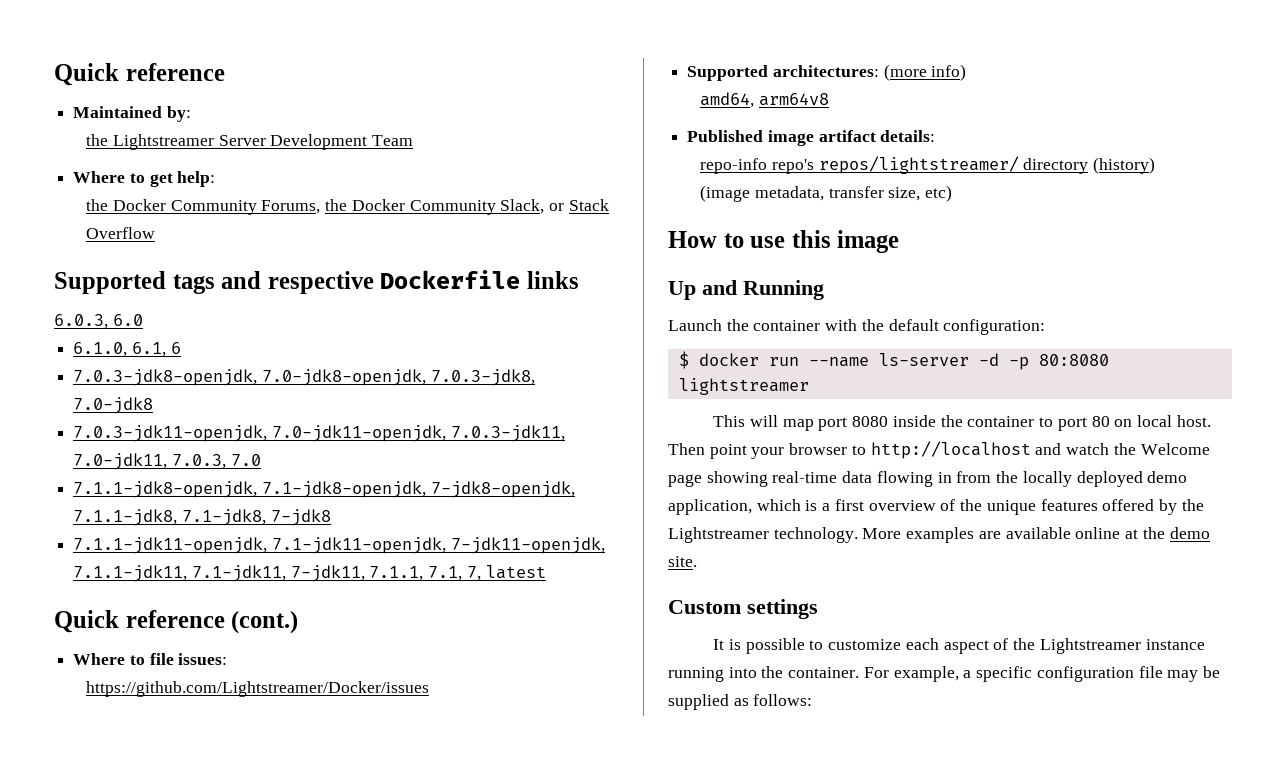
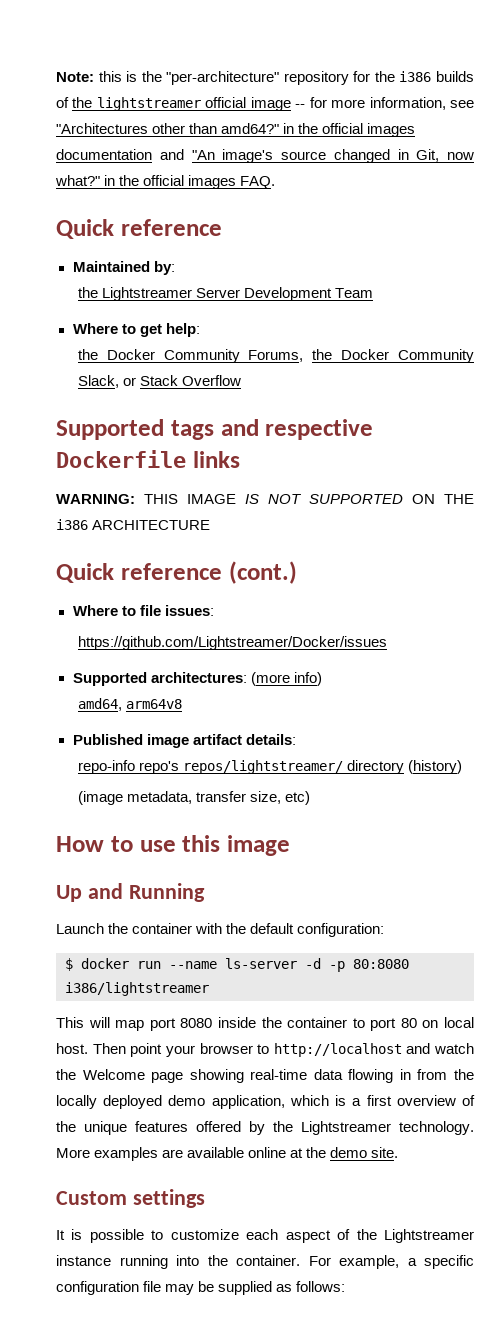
(54, 74) none -> [56,71,474,85] [56,97,475,111] [56,123,416,137] [56,149,474,163] [55,175,276,189] Note: this is the "per-architecture" repository for the i386 builds of the lightstreamer official image -- for more information, see "Architectures other than amd64?" in the official images documentation and "An image's source changed in Git, now what?" in the official images FAQ. //
[54,314,143,329] [73,342,181,357] [73,369,535,386] [73,397,154,414] [73,425,565,442] [73,453,261,470] [73,481,575,498] [73,509,331,526] [73,537,605,554] [73,565,546,582] 6.0.3, 6.0 // 6.1.0, 6.1, 6 // 7.0.3-jdk8-openjdk, 7.0-jdk8-openjdk, 7.0.3-jdk8, 7.0-jdk8 // 7.0.3-jdk11-openjdk, 7.0-jdk11-openjdk, 7.0.3-jdk11, 7.0-jdk11, 7.0.3, 7.0 // 7.1.1-jdk8-openjdk, 7.1-jdk8-openjdk, 7-jdk8-openjdk, 7.1.1-jdk8, 7.1-jdk8, 7-jdk8 // 7.1.1-jdk11-openjdk, 7.1-jdk11-openjdk, 7-jdk11-openjdk, 7.1.1-jdk11, 7.1-jdk11, 7-jdk11, 7.1.1, 7.1, 7, latest -> [56,494,474,504] [56,519,211,530] WARNING: THIS IMAGE IS NOT SUPPORTED ON THE i386 ARCHITECTURE
[678,378,809,395] lightstreamer -> [65,982,209,996] i386/lightstreamer

